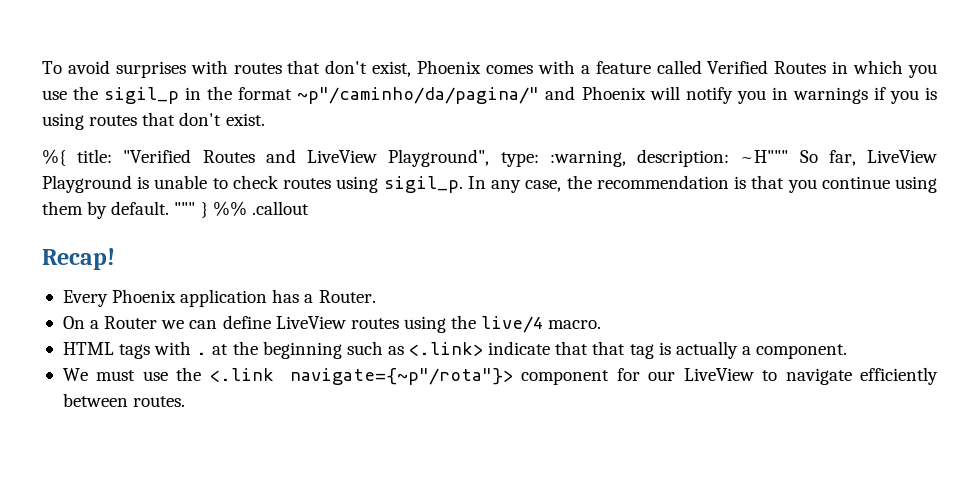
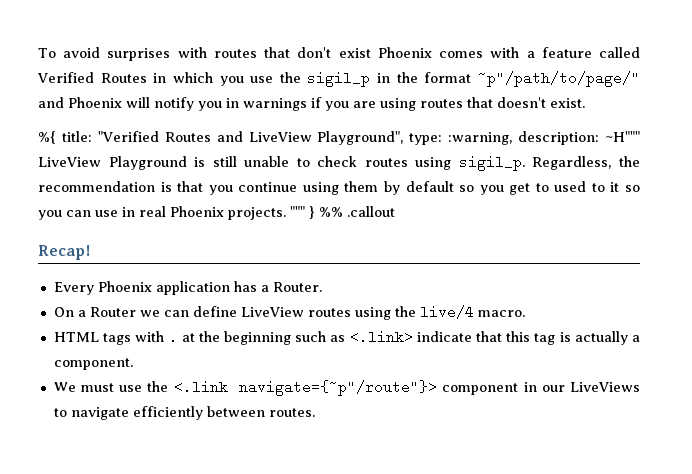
[372,61,412,77] exist, -> [338,48,371,58] exist
[297,87,540,104] ~p"/caminho/da/pagina/" -> [477,71,640,87] ~p"/path/to/page/"
[925,87,937,100] is -> [353,101,376,108] are
[179,112,222,126] don't -> [497,97,546,108] doesn't
[799,150,856,166] So far, -> (640, 136) none
(150, 182) none -> [212,156,237,167] still
[467,176,562,193] In any case, -> [532,156,612,170] Regardless,
[111,201,170,215] default. -> [405,181,640,195] [38,206,286,220] default so you get to used to it so you can use in real Phoenix projects.
[592,341,626,355] that -> [506,331,531,342] this
[290,368,754,385] navigate={~p"/rota"}> component for our LiveView -> [239,380,640,396] navigate={~p"/route"}> component in our LiveViews

